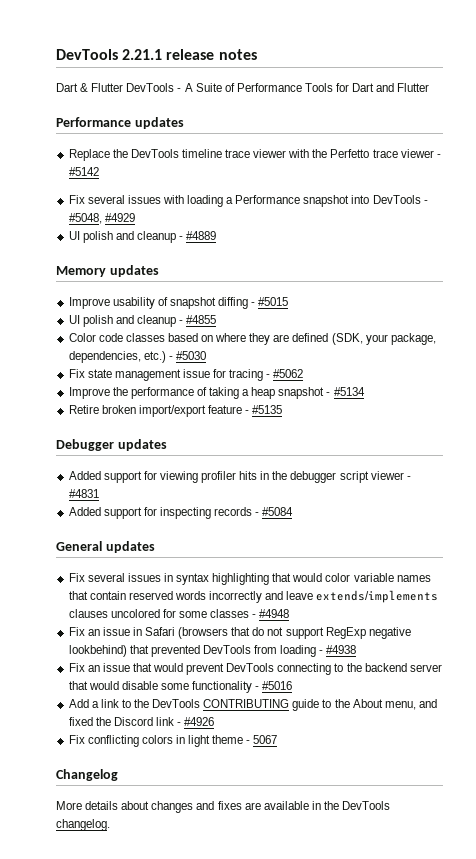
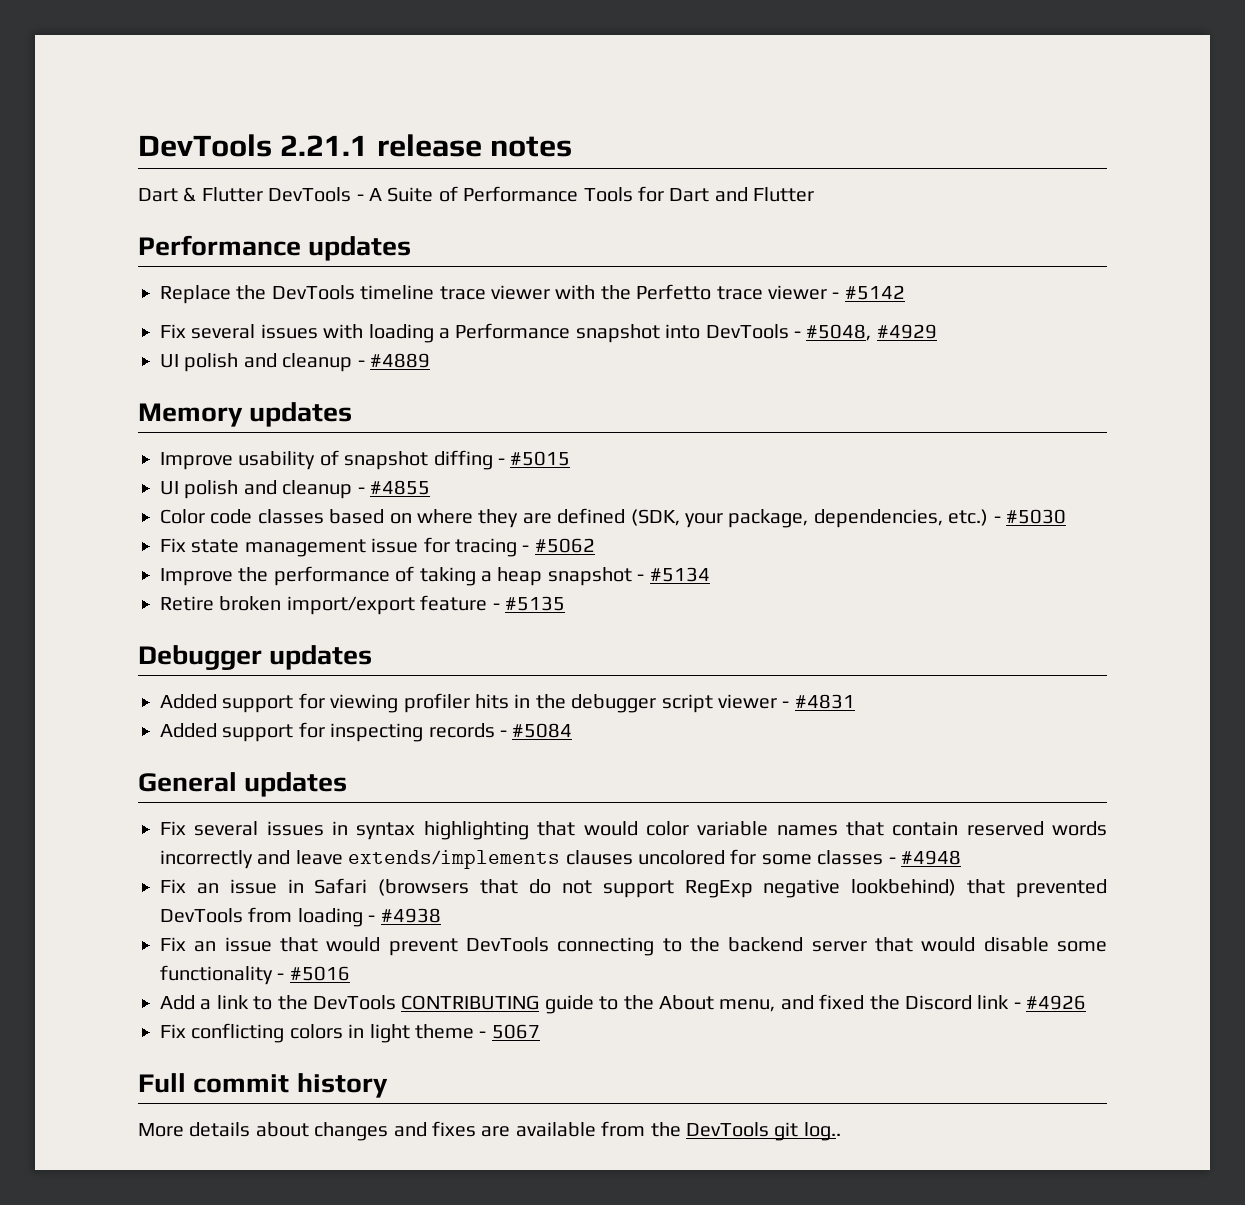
[56,769,118,781] Changelog -> [138,1073,388,1098] Full commit history
[311,801,391,810] [56,819,110,831] in the DevTools changelog. -> [601,1121,841,1141] from the DevTools git log..

